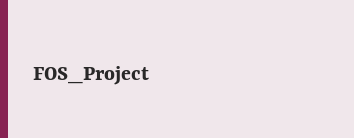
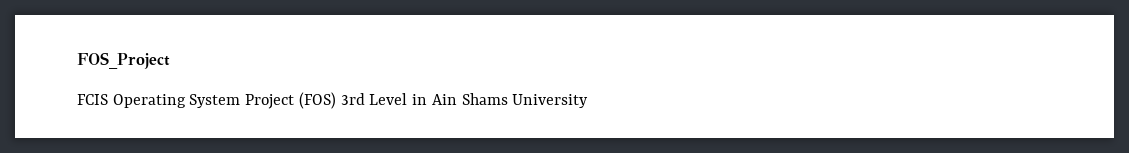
(149, 75) none -> [77,92,589,109] // FCIS Operating System Project (FOS) 3rd Level in Ain Shams University

